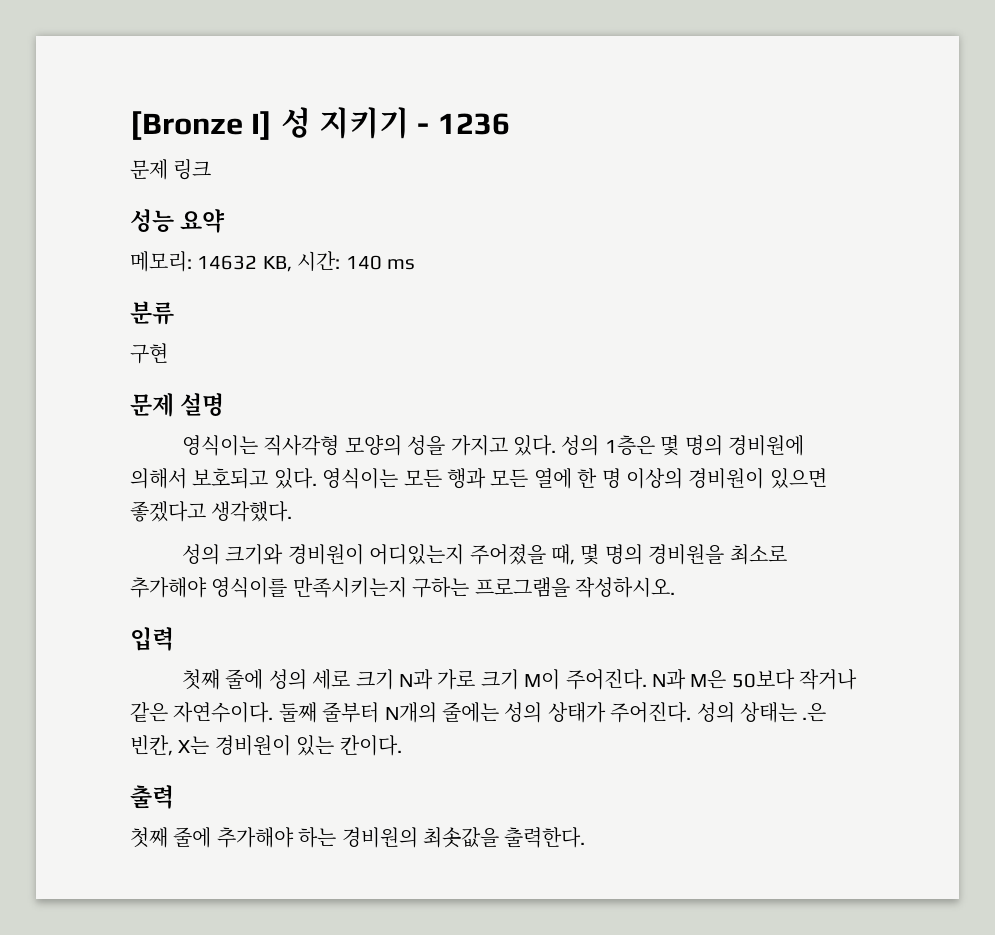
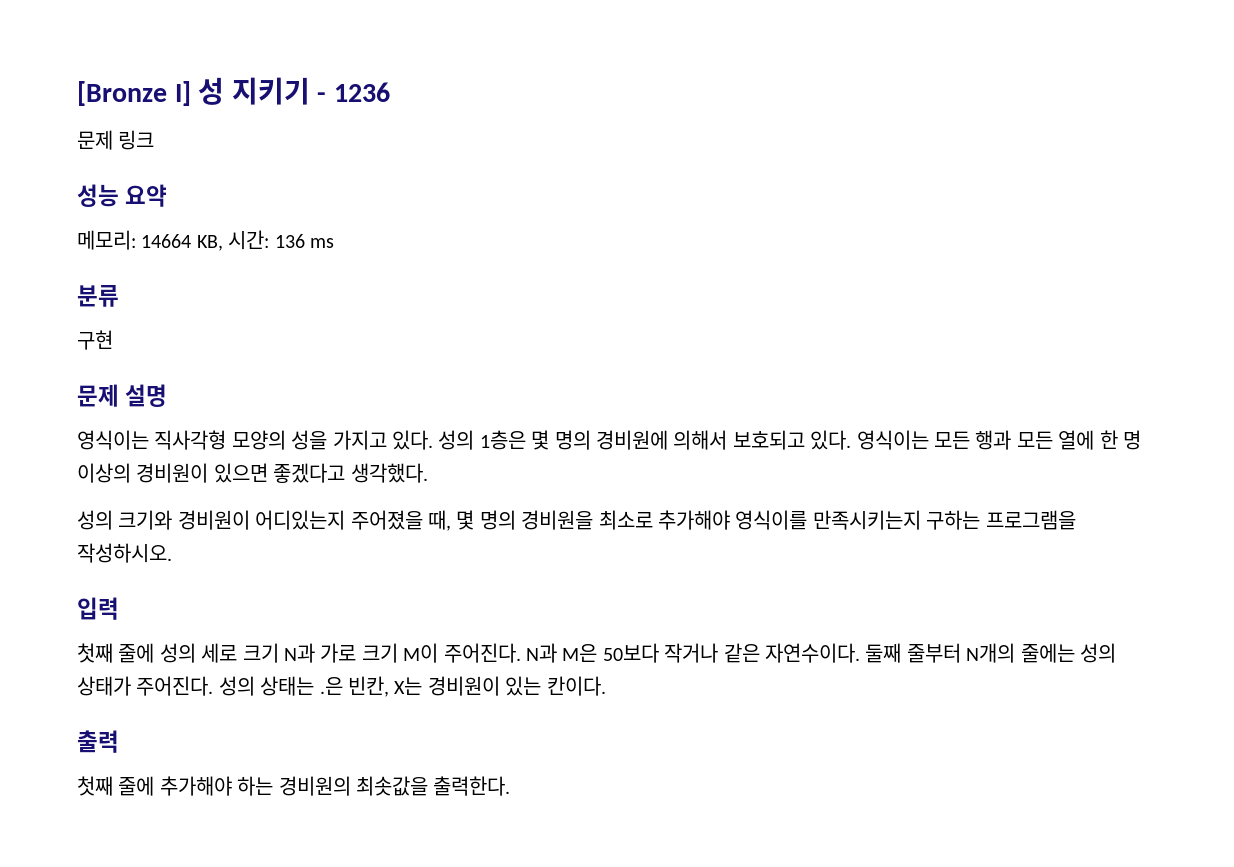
[197,255,258,270] 14632 -> [141,234,192,248] 14664
[345,255,382,270] 140 -> [274,234,305,248] 136

